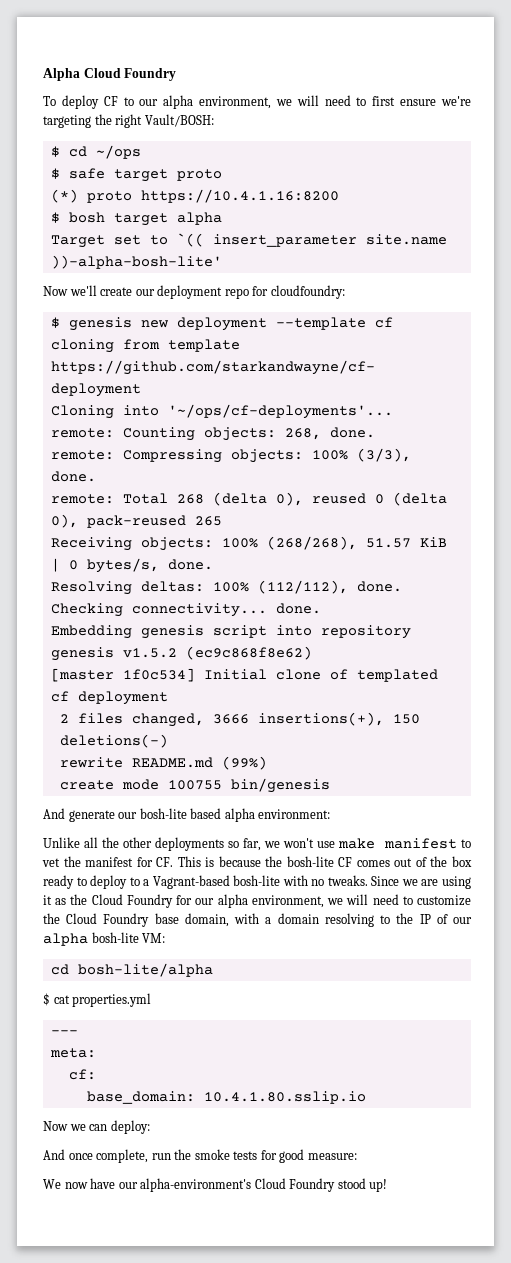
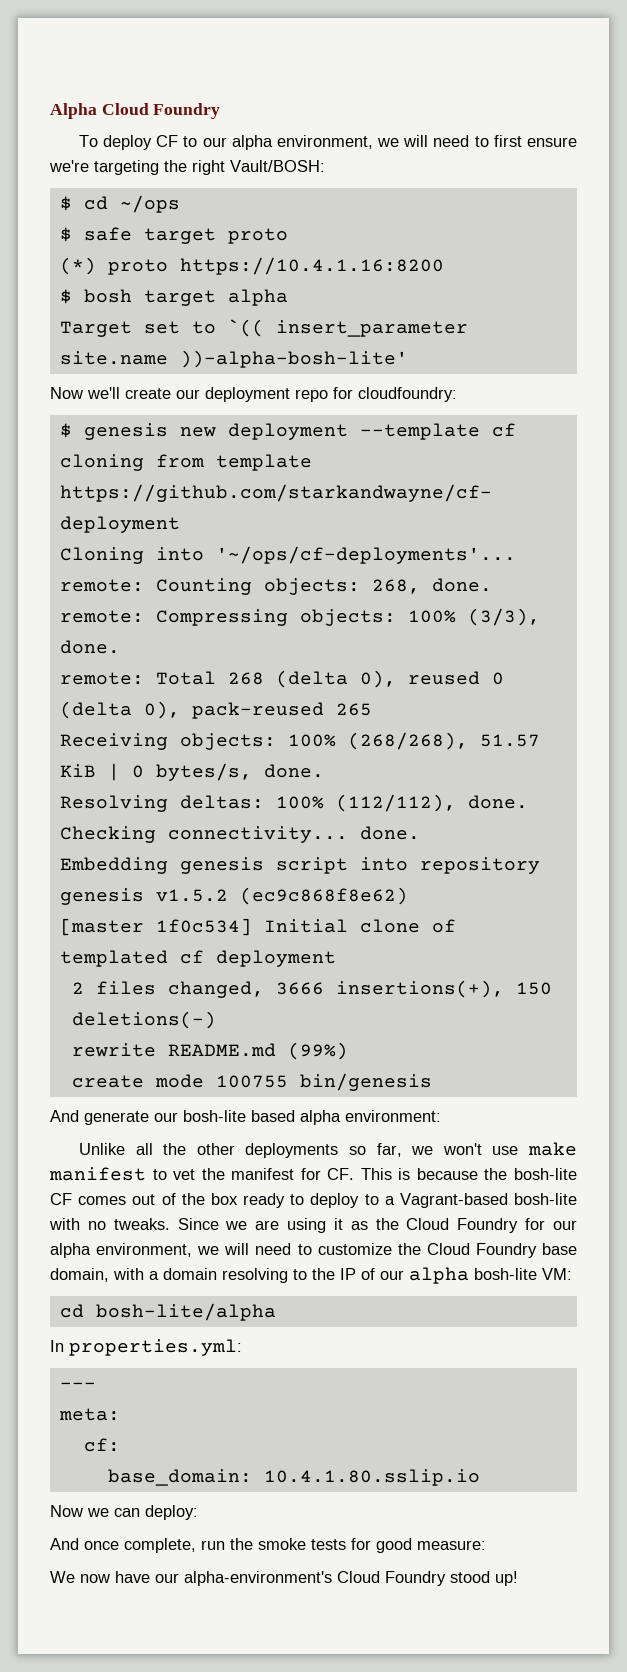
[43,993,152,1007] $ cat properties.yml -> [50,1339,242,1356] In properties.yml:

